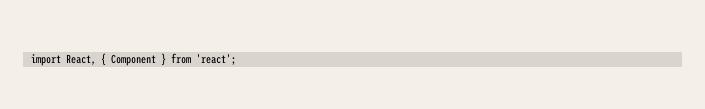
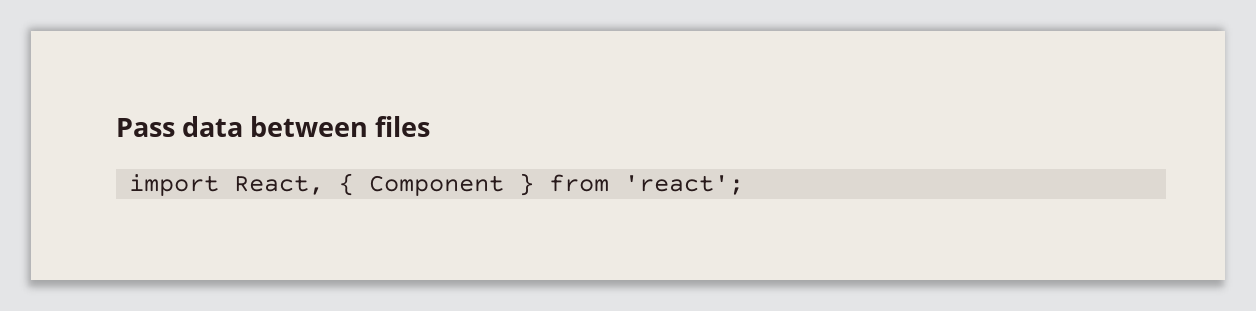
(30, 60) none -> [116,116,431,137] Pass data between files //

